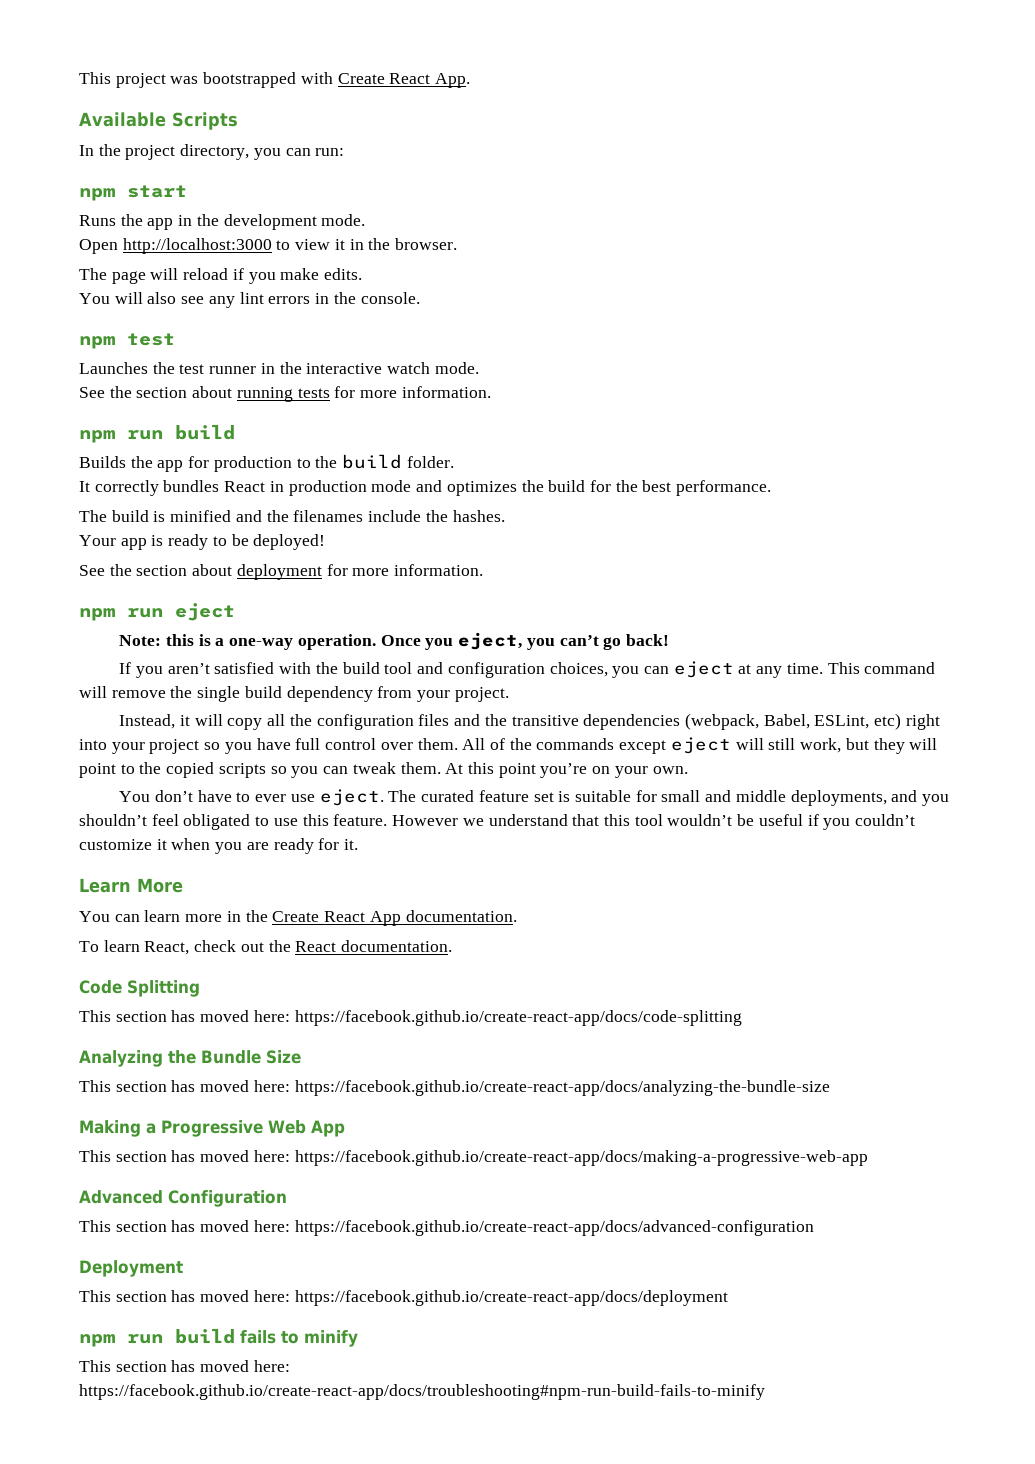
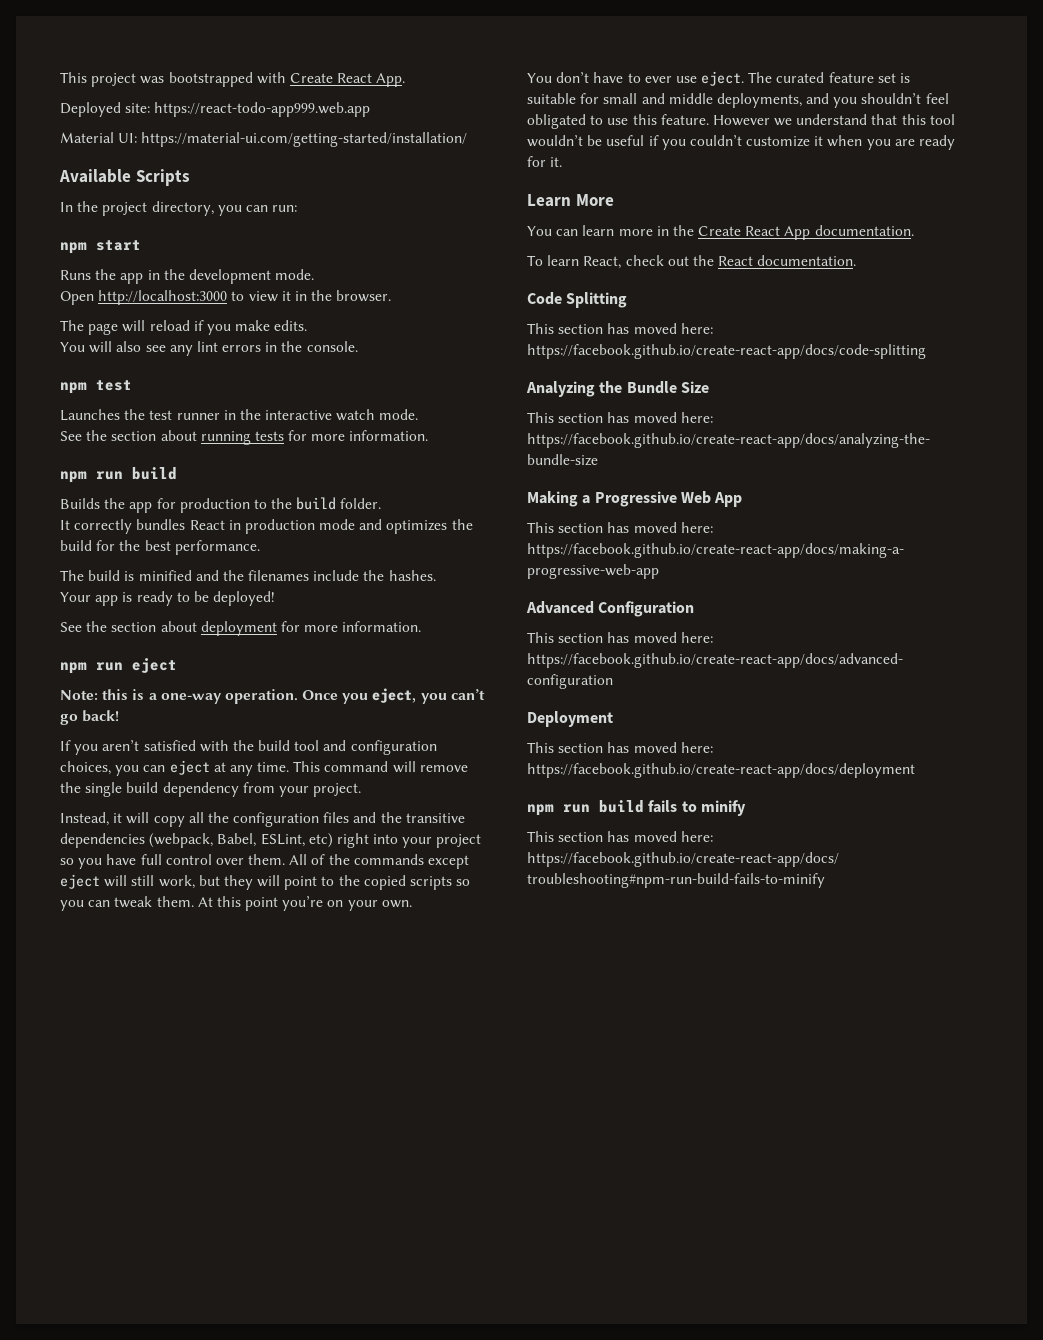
(471, 80) none -> [60,102,371,117] [60,132,468,147] // Deployed site: https://react-todo-app999.web.app // Material UI: https://material-ui.com/getting-started/installation/

